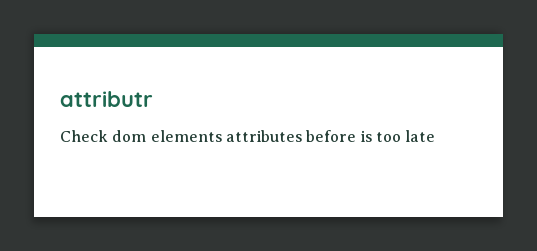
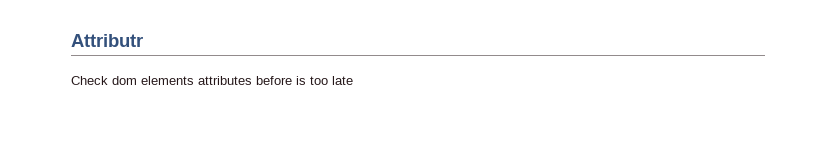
[60,91,153,107] attributr -> [71,34,143,47] Attributr

